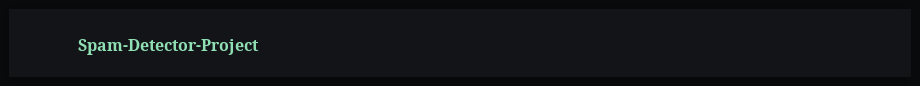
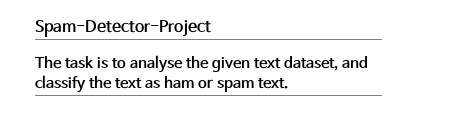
(259, 47) none -> [35,55,369,73] [35,75,289,93] // The task is to analyse the given text dataset, and classify the text as ham or spam text.

